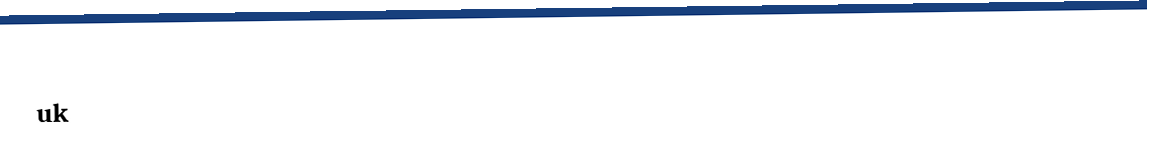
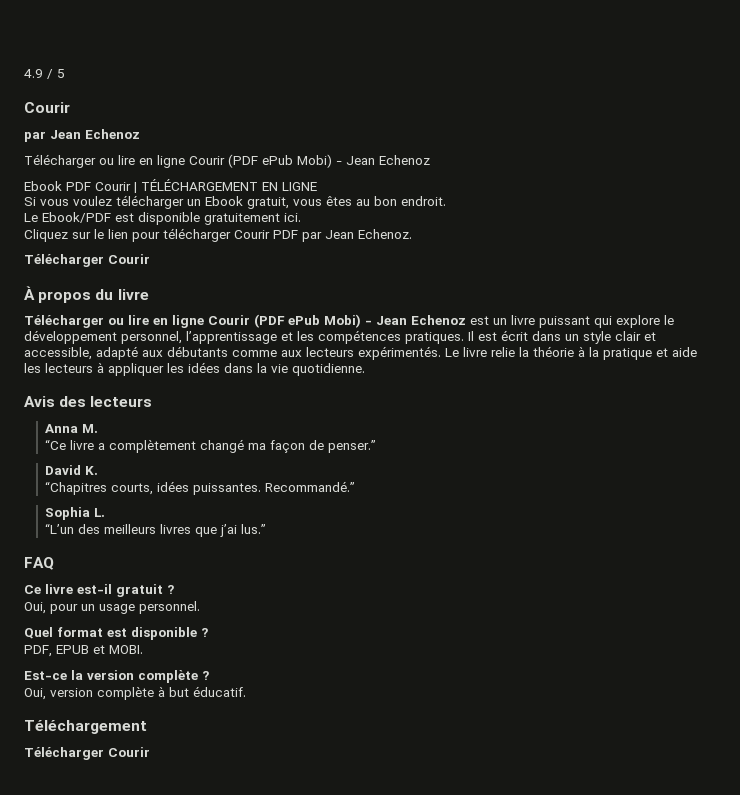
[36,102,70,123] uk -> [24,69,65,79] [24,102,70,113] [24,129,140,142] [24,154,430,168] [24,179,317,193] [24,195,446,209] [24,212,301,225] [24,228,412,242] [24,254,150,267] [24,286,149,303] [24,314,674,328] [24,330,656,344] [24,346,697,360] [24,362,365,376] [24,396,153,407] [45,424,99,433] [45,439,377,453] [45,465,99,475] [45,481,356,495] [45,507,106,520] [45,523,267,537] [24,557,54,570] [24,584,174,597] [24,601,200,614] [24,627,208,640] [24,645,143,657] [24,670,209,683] [24,686,246,700] [24,720,147,734] [24,747,150,760] 4.9 / 5 // Courir // par Jean Echenoz // Télécharger ou lire en ligne Courir (PDF ePub Mobi) - Jean Echenoz // Ebook PDF Courir | TÉLÉCHARGEMENT EN LIGNE // Si vous voulez télécharger un Ebook gratuit, vous êtes au bon endroit. // Le Ebook/PDF est disponible gratuitement ici. // Cliquez sur le lien pour télécharger Courir PDF par Jean Echenoz. // Télécharger Courir // À propos du livre // Télécharger ou lire en ligne Courir (PDF ePub Mobi) - Jean Echenoz est un livre puissant qui explore le développement personnel, l’apprentissage et les compétences pratiques. Il est écrit dans un style clair et accessible, adapté aux débutants comme aux lecteurs expérimentés. Le livre relie la théorie à la pratique et aide les lecteurs à appliquer les idées dans la vie quotidienne. // Avis des lecteurs // Anna M. // “Ce livre a complètement changé ma façon de penser.” // David K. // “Chapitres courts, idées puissantes. Recommandé.” // Sophia L. // “L’un des meilleurs livres que j’ai lus.” // FAQ // Ce livre est-il gratuit ? // Oui, pour un usage personnel. // Quel format est disponible ? // PDF, EPUB et MOBI. // Est-ce la version complète ? // Oui, version complète à but éducatif. // Téléchargement // Télécharger Courir

